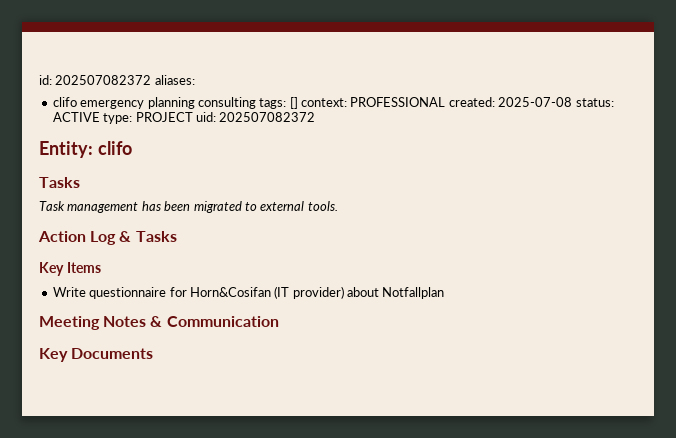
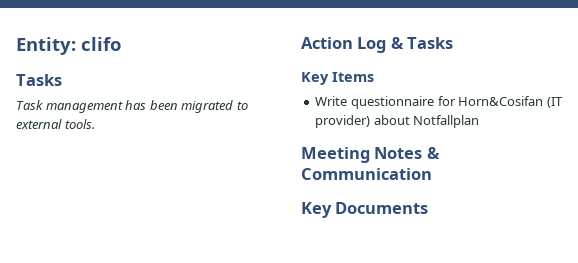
[39,75,195,85] [52,97,614,109] [52,112,316,124] id: 202507082372 aliases: // clifo emergency planning consulting tags: [] context: PROFESSIONAL created: 2025-07-08 status: ACTIVE type: PROJECT uid: 202507082372 // -> (16, 46) none

